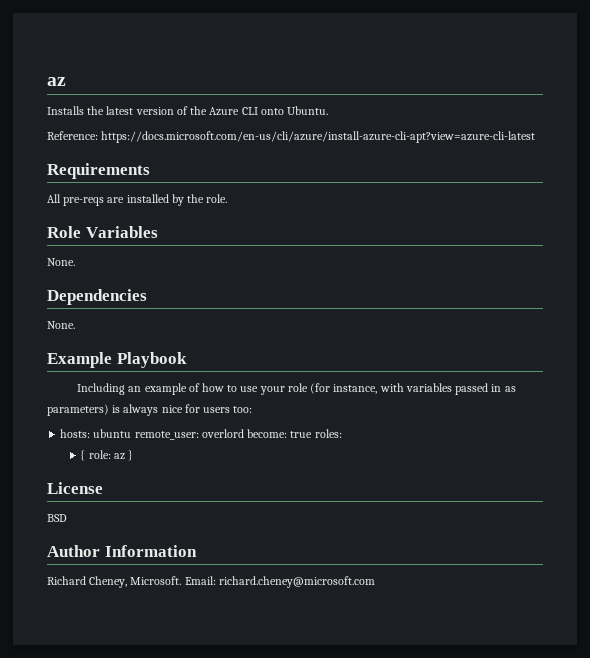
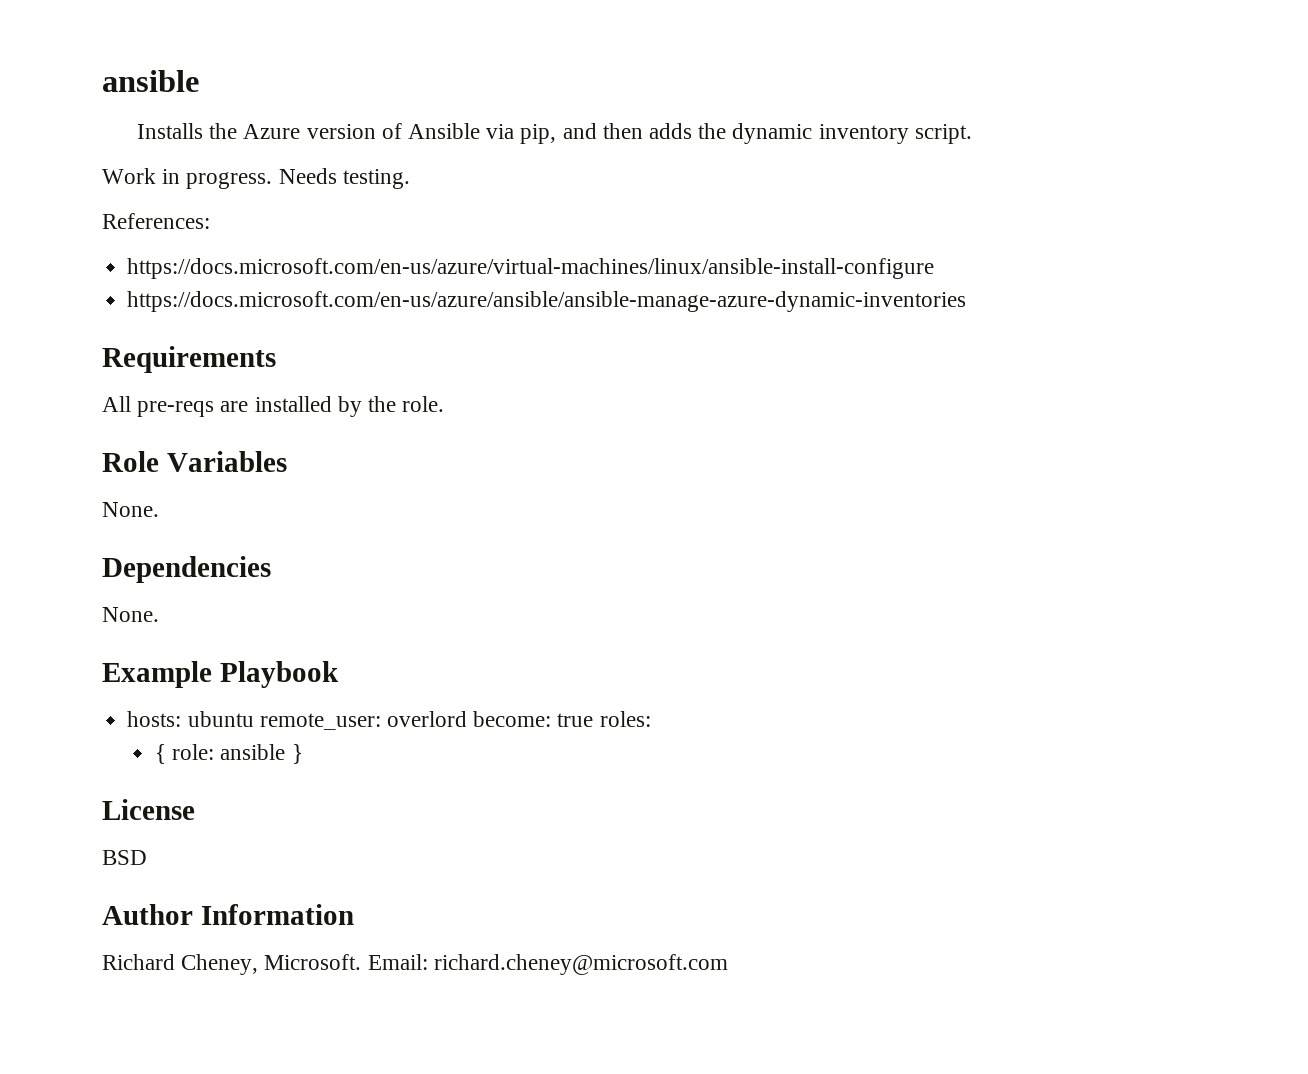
[47,77,66,86] az -> [102,70,199,92] ansible
[106,106,134,115] latest -> [243,124,301,139] Azure
[190,106,329,116] [47,131,536,143] the Azure CLI onto Ubuntu. // Reference: https://docs.microsoft.com/en-us/cli/azure/install-azure-cli-apt?view=azure-cli-latest -> [407,123,972,144] [102,168,410,189] [102,213,210,229] [127,258,935,279] [127,291,967,312] Ansible via pip, and then adds the dynamic inventory script. // Work in progress. Needs testing. // References: // https://docs.microsoft.com/en-us/azure/virtual-machines/linux/ansible-install-configure // https://docs.microsoft.com/en-us/azure/ansible/ansible-manage-azure-dynamic-inventories
[77,383,516,395] [47,404,253,416] // Including an example of how to use your role (for instance, with variables passed in as parameters) is always nice for users too: -> (339, 674) none
[113,453,125,460] az -> [220,744,286,760] ansible

